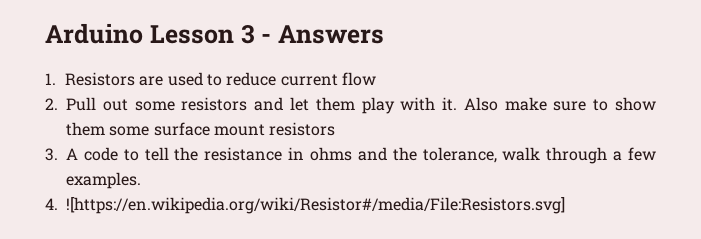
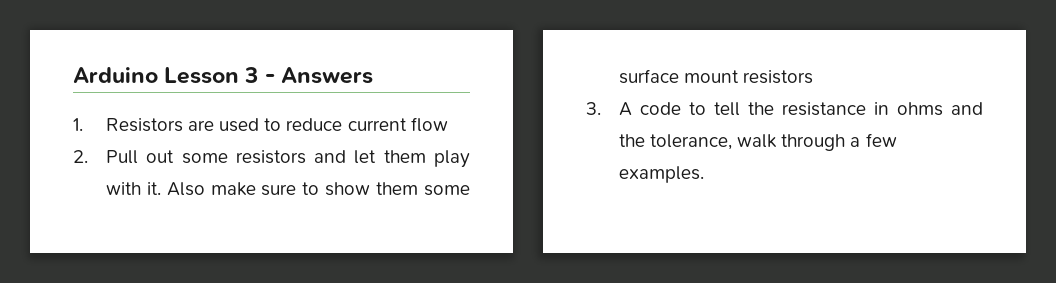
[45,197,565,214] // 4. ![https://en.wikipedia.org/wiki/Resistor#/media/File:Resistors.svg] -> (704, 174) none

